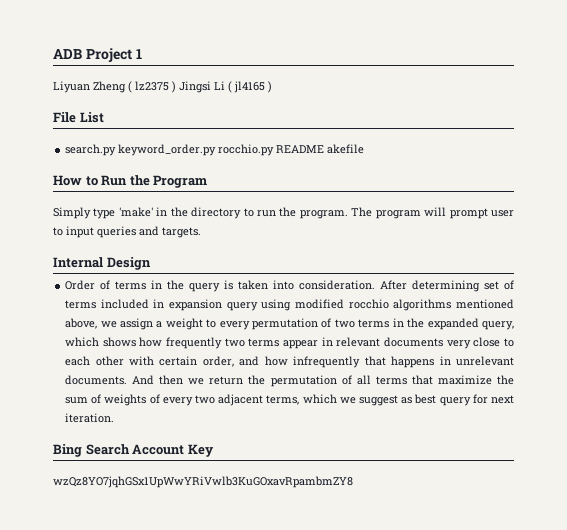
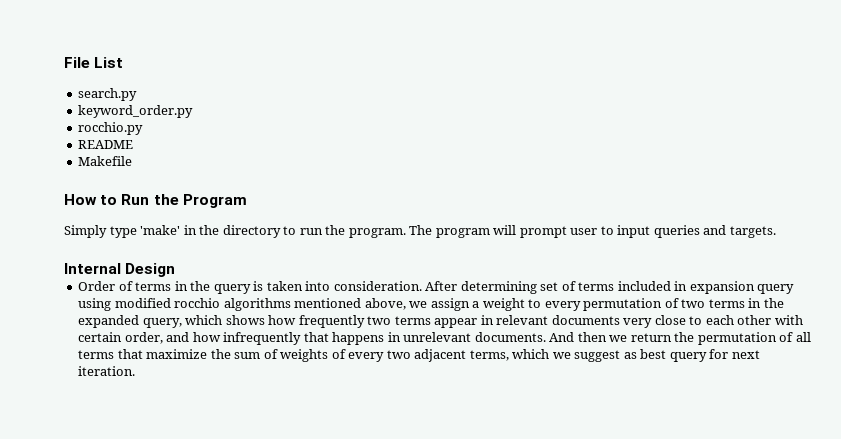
[53,48,142,62] [53,81,272,93] ADB Project 1 // Liyuan Zheng ( lz2375 ) Jingsi Li ( jl4165 ) // -> (64, 62) none
(117, 150) none -> (138, 94) //
(217, 150) none -> (194, 111) //
(275, 150) none -> (144, 128) //
[327,144,365,154] akefile -> [78,156,133,166] // Makefile
[53,444,214,457] [53,476,353,488] // Bing Search Account Key // wzQz8YO7jqhGSx1UpWwYRiVwlb3KuGOxavRpambmZY8 -> (136, 371) none

